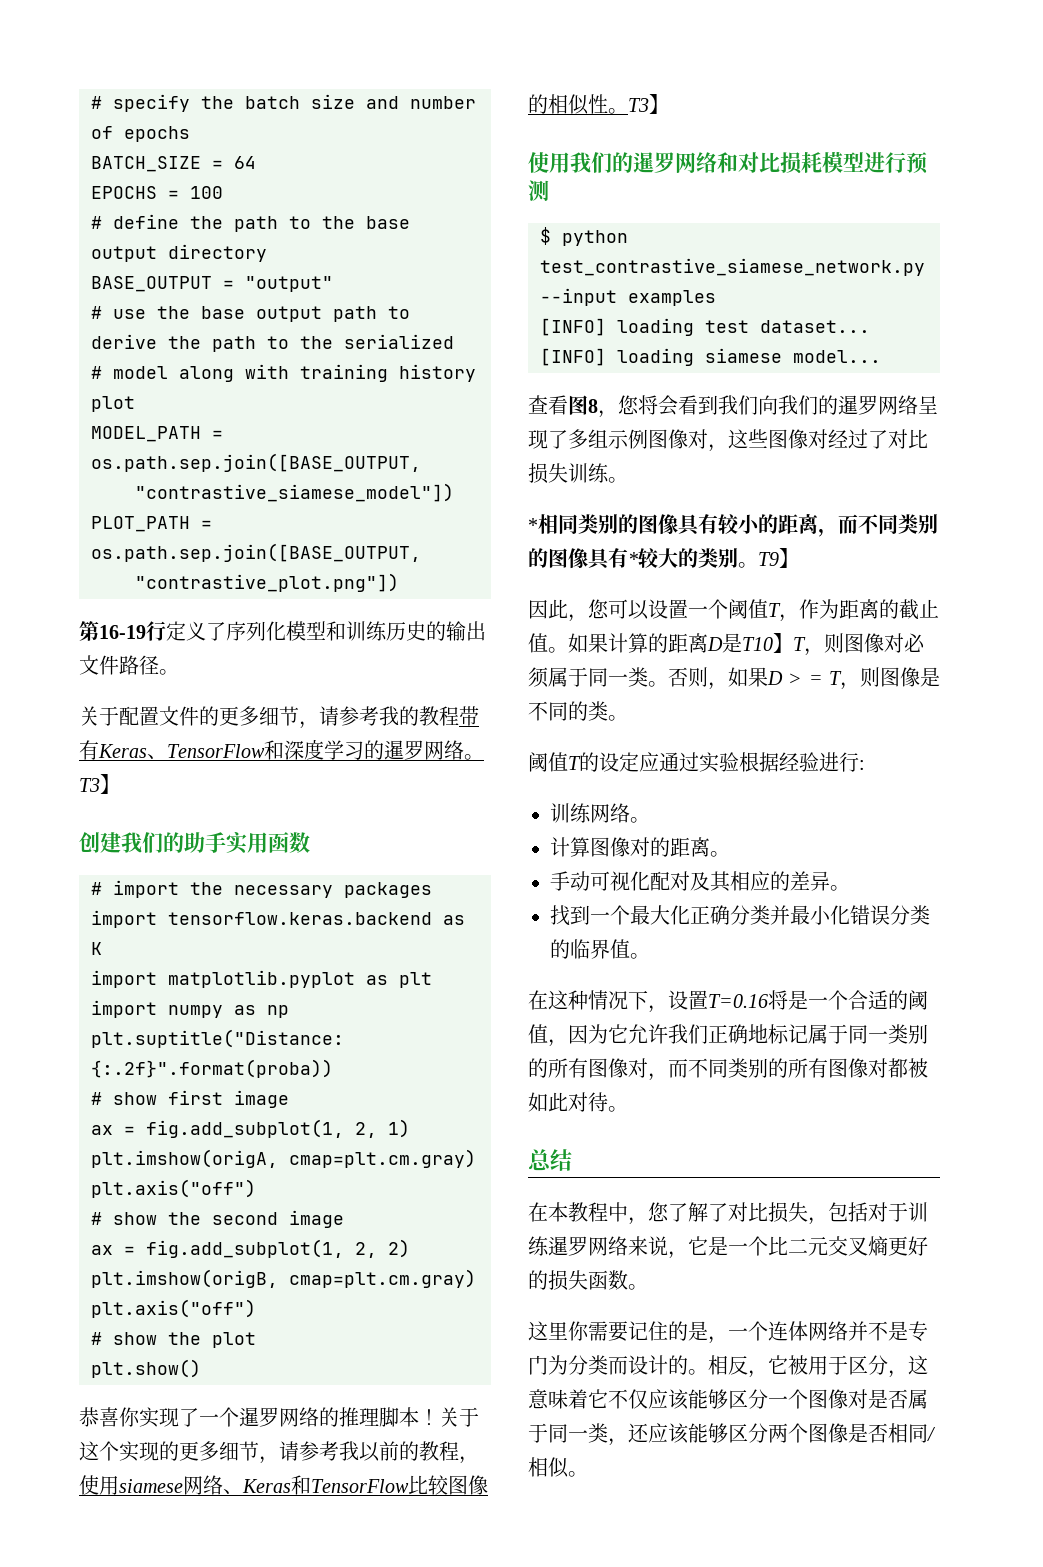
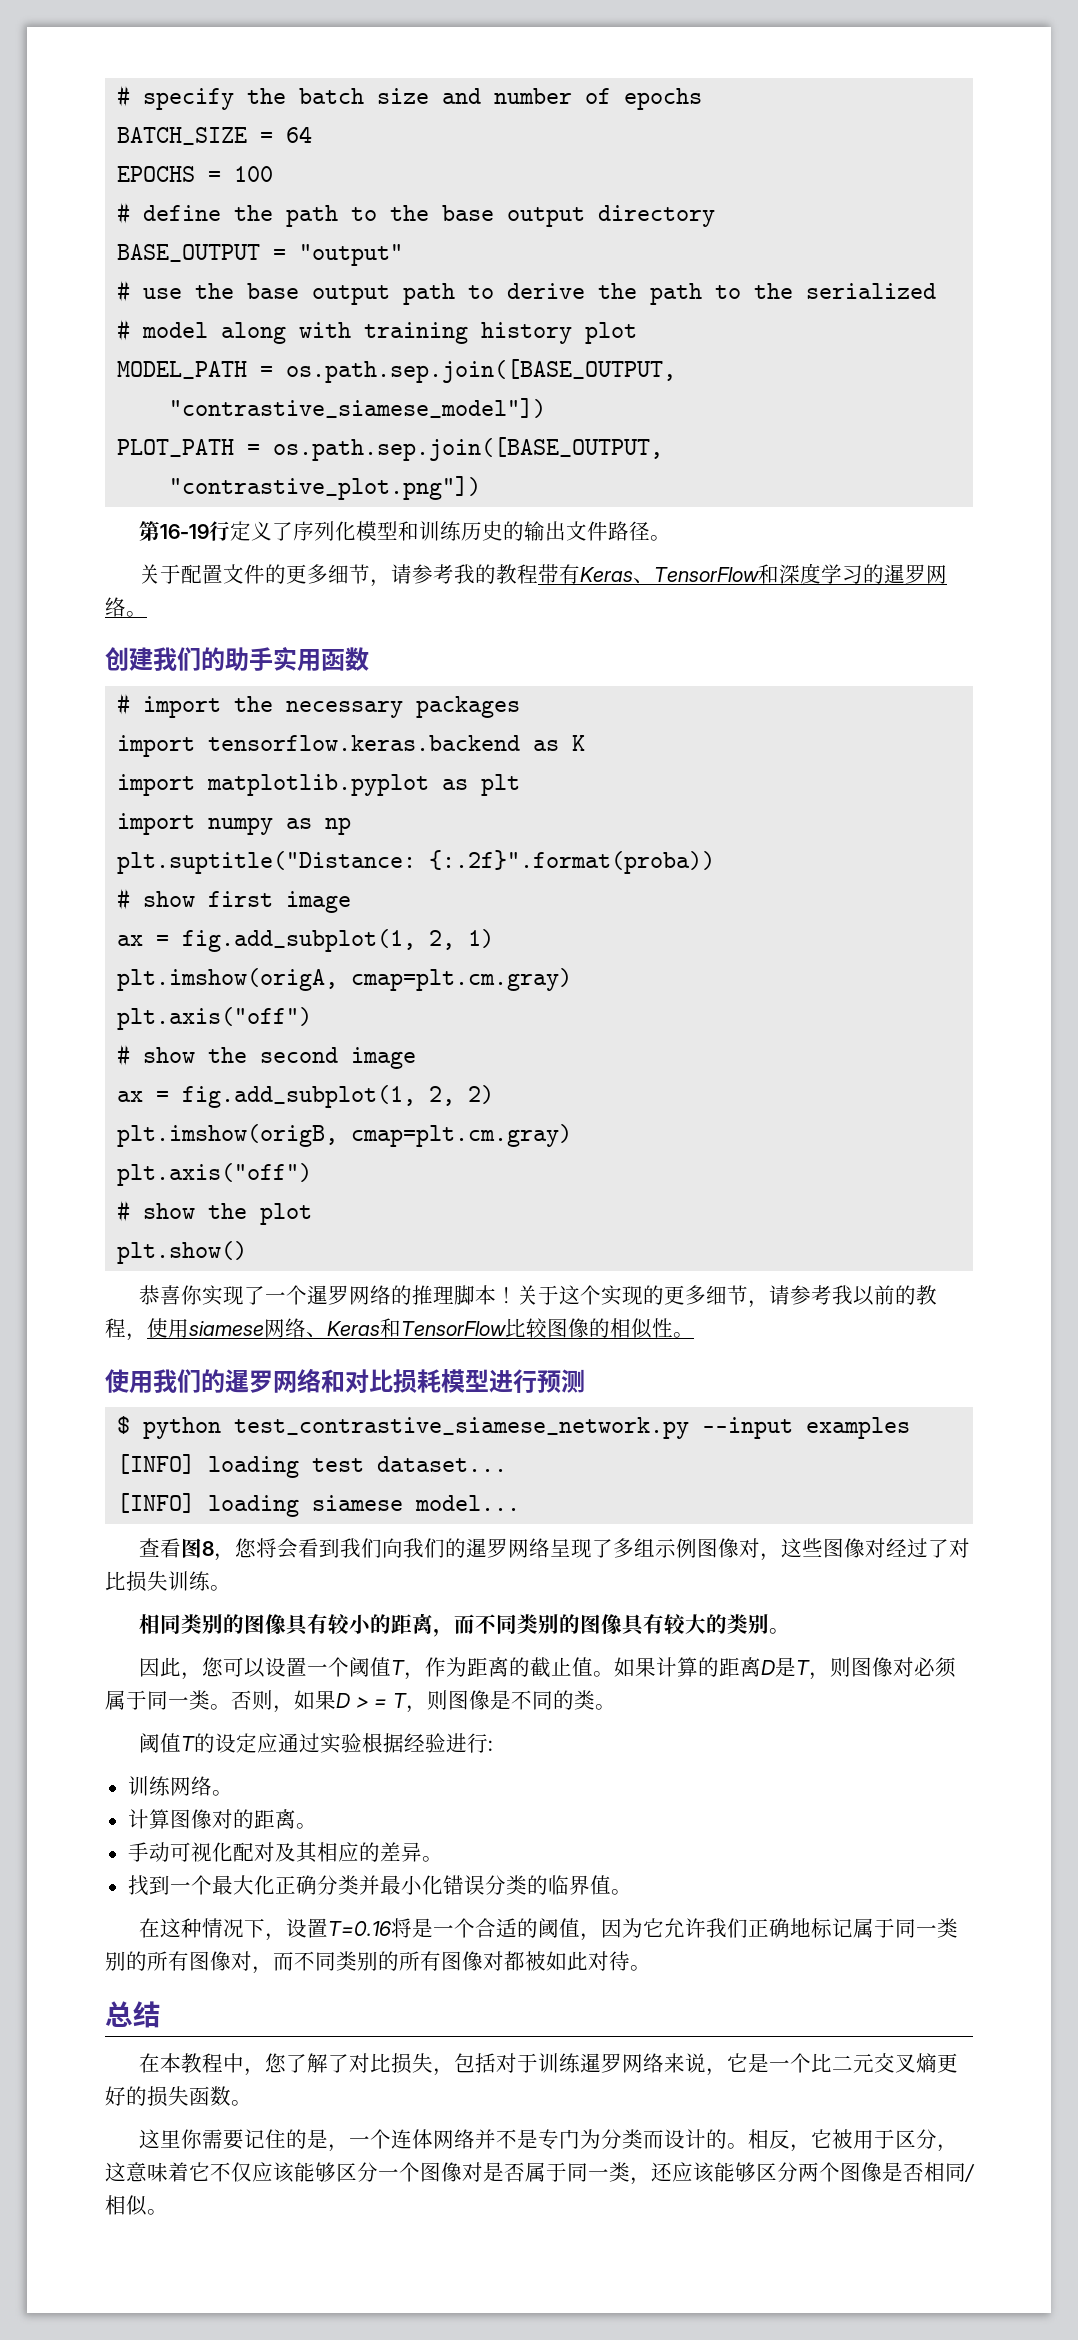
[79,774,120,794] T3】 -> (147, 614) none
[628,94,669,114] T3】 -> (694, 1335) none
[528,518,538,532] * -> (231, 1588) none
[628,552,638,566] * -> (664, 1624) none
[758,548,799,568] T9】 -> (790, 1631) none
[742,633,793,653] T10】 -> (796, 1667) none

